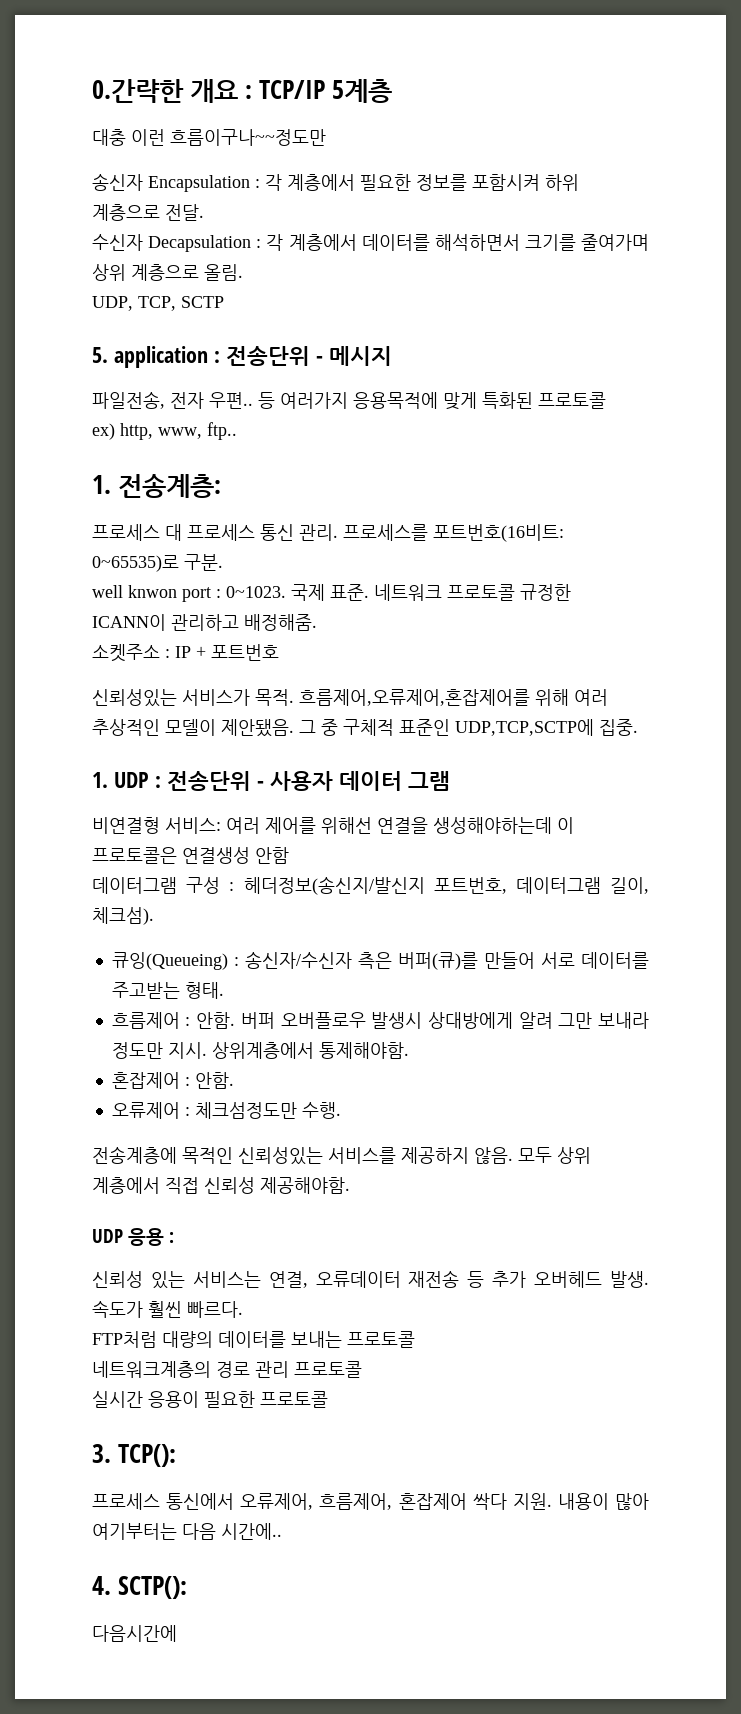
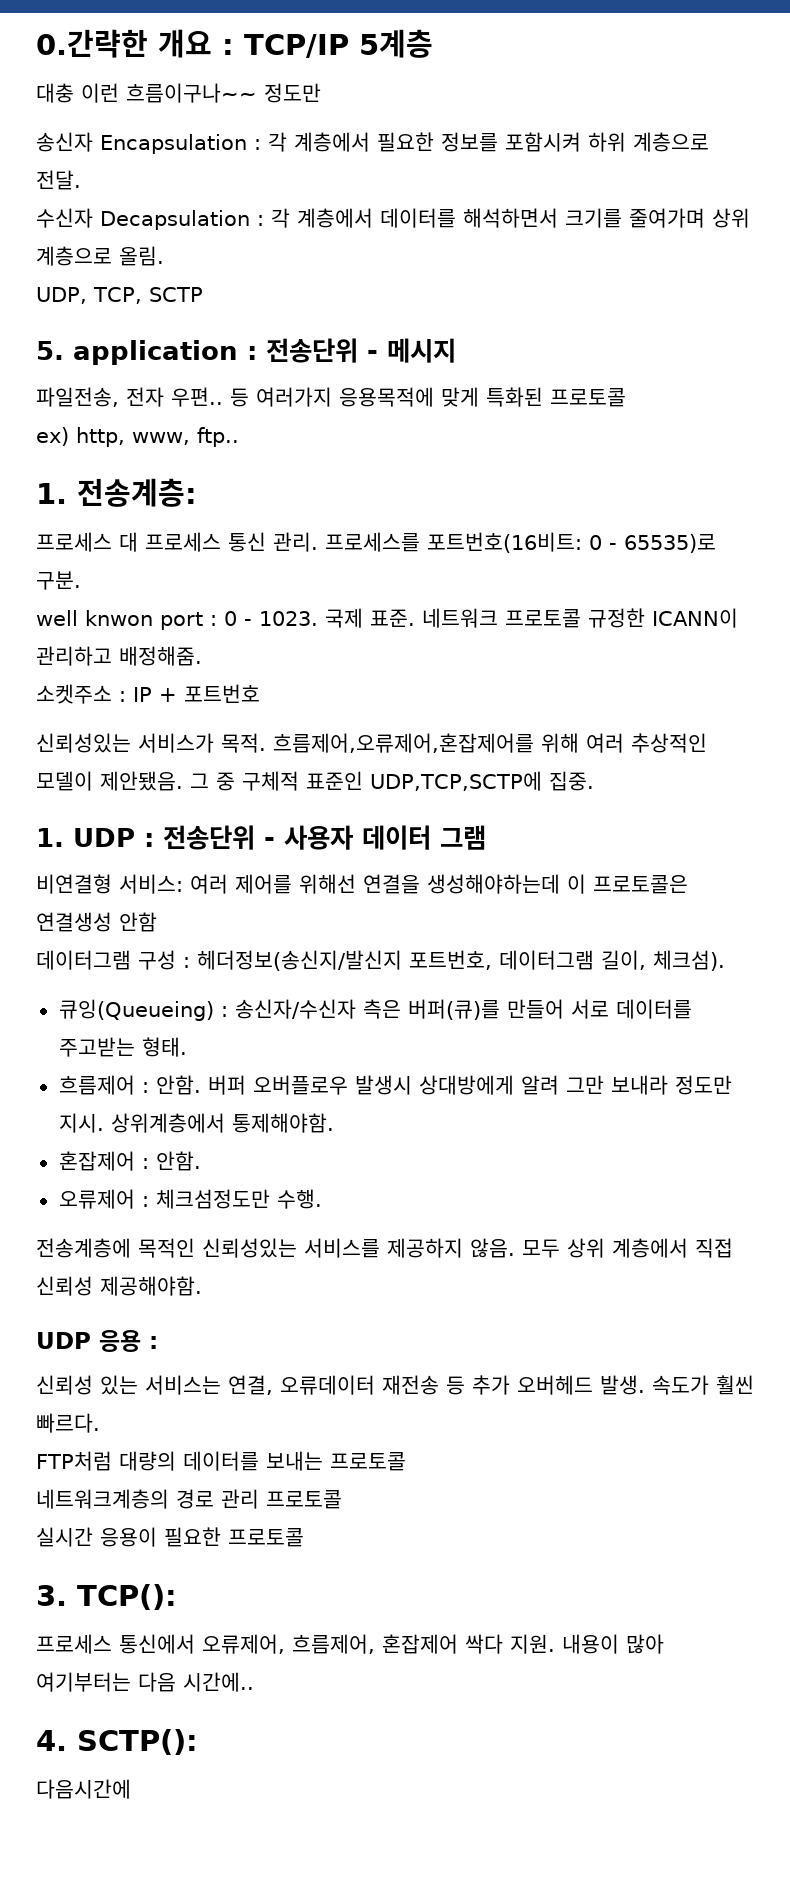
[170,129,326,146] 흐름이구나~~정도만 -> [126,83,321,103] 흐름이구나~~ 정도만
[92,555,179,572] 0~65535)로 -> [589,534,716,553] 0 - 65535)로
[226,586,286,598] 0~1023. -> [224,611,318,626] 0 - 1023.

